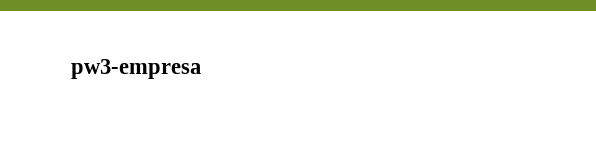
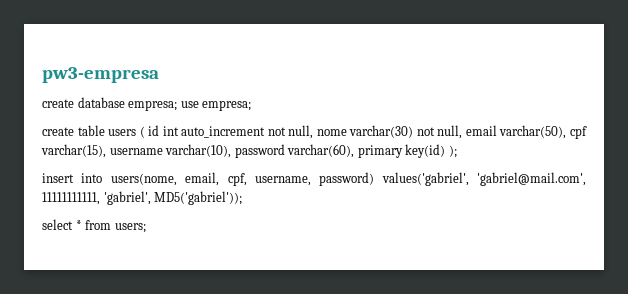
(201, 69) none -> [42,97,252,111] [42,125,588,139] [41,144,457,158] [42,172,586,186] [42,191,243,205] [42,219,146,233] // create database empresa; use empresa; // create table users ( id int auto_increment not null, nome varchar(30) not null, email varchar(50), cpf varchar(15), username varchar(10), password varchar(60), primary key(id) ); // insert into users(nome, email, cpf, username, password) values('gabriel', 'gabriel@mail.com', 11111111111, 'gabriel', MD5('gabriel')); // select * from users;

